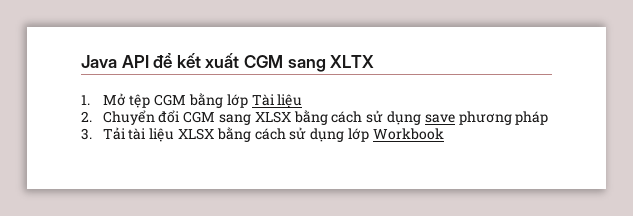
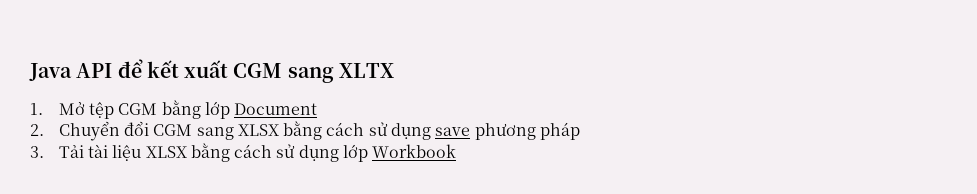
[251,94,303,108] Tài liệu -> [234,103,318,115] Document

